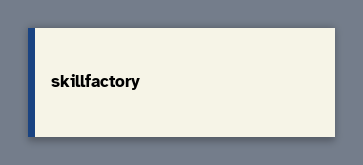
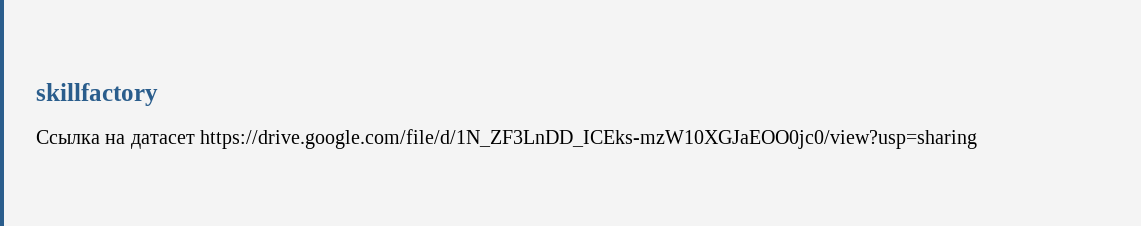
(140, 82) none -> [36,129,978,149] // Ссылка на датасет https://drive.google.com/file/d/1N_ZF3LnDD_ICEks-mzW10XGJaEOO0jc0/view?usp=sharing

